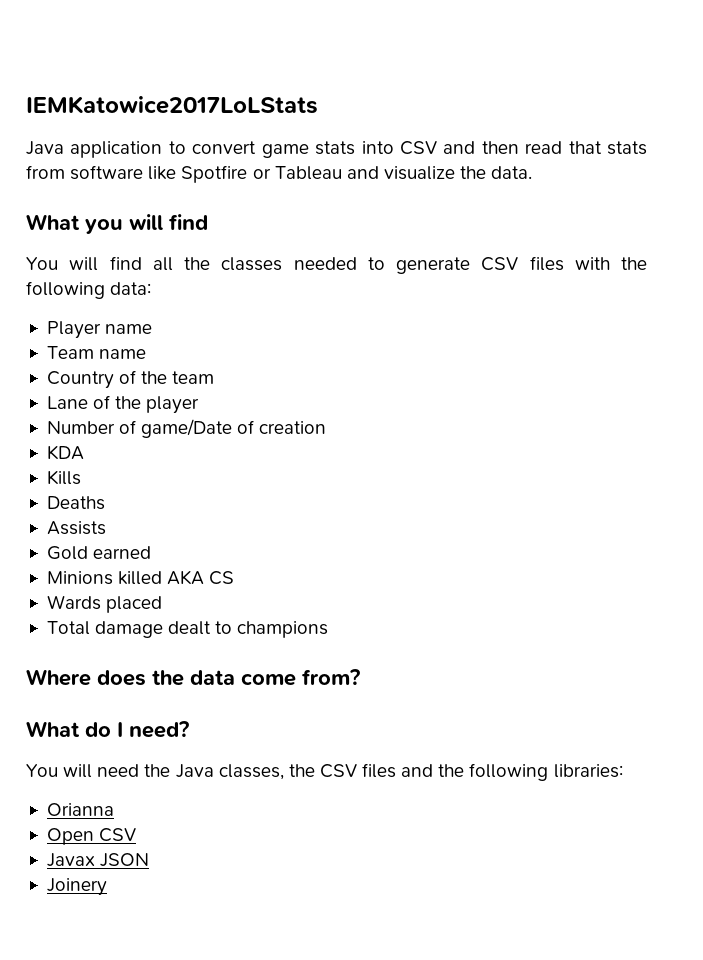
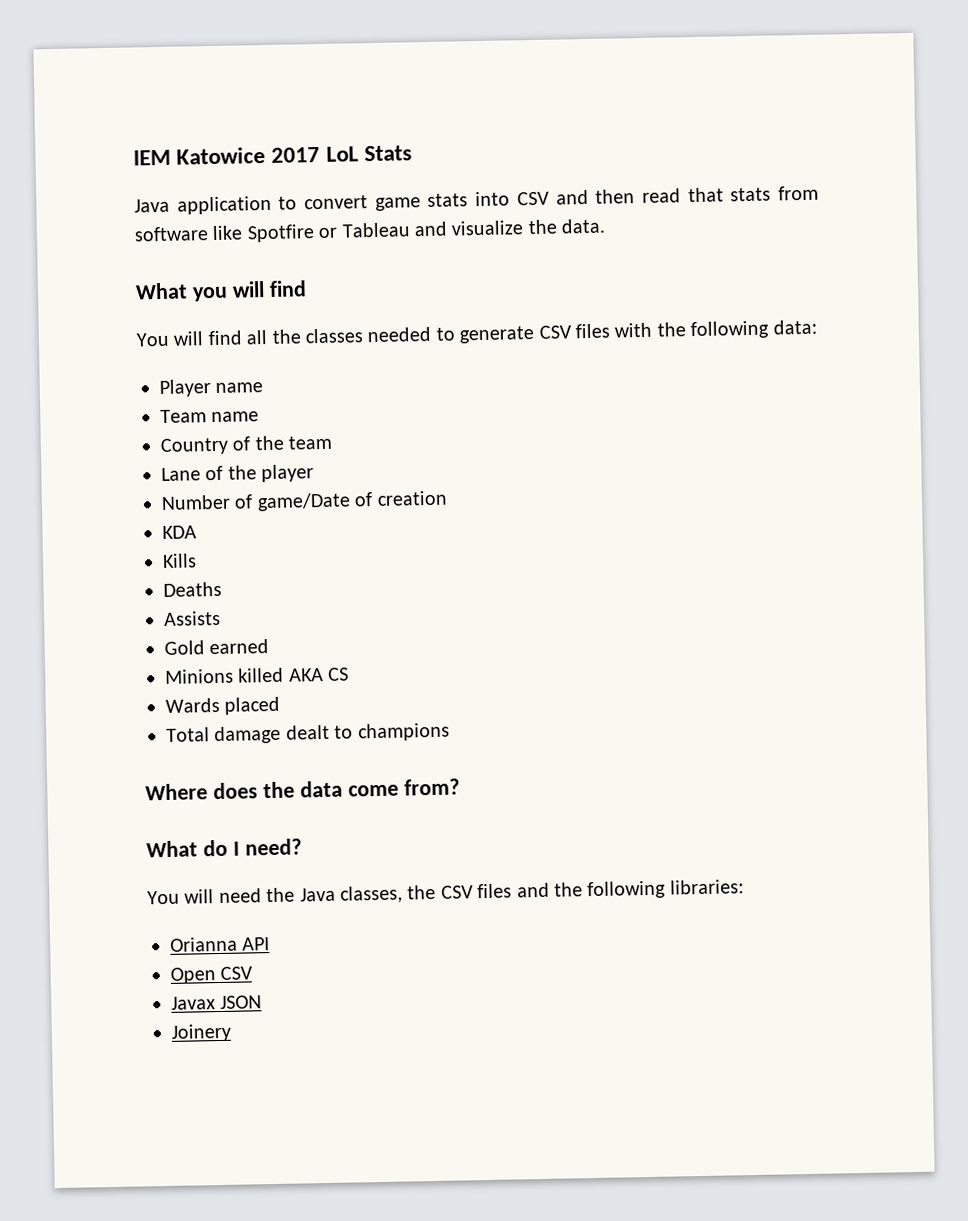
[26,96,318,114] IEMKatowice2017LoLStats -> [133,145,412,166] IEM Katowice 2017 LoL Stats
(114, 809) none -> [242,937,271,951] API

